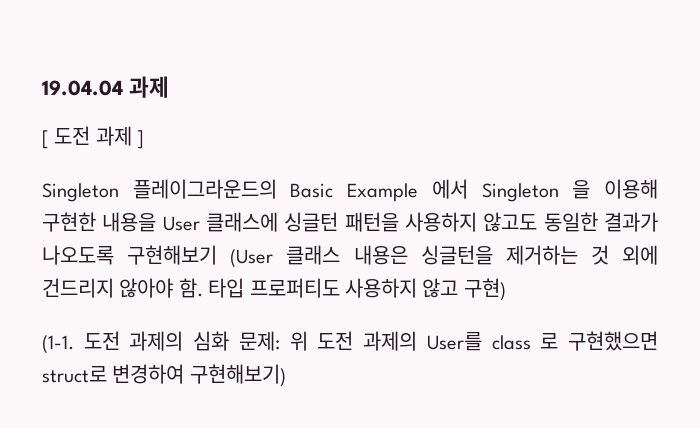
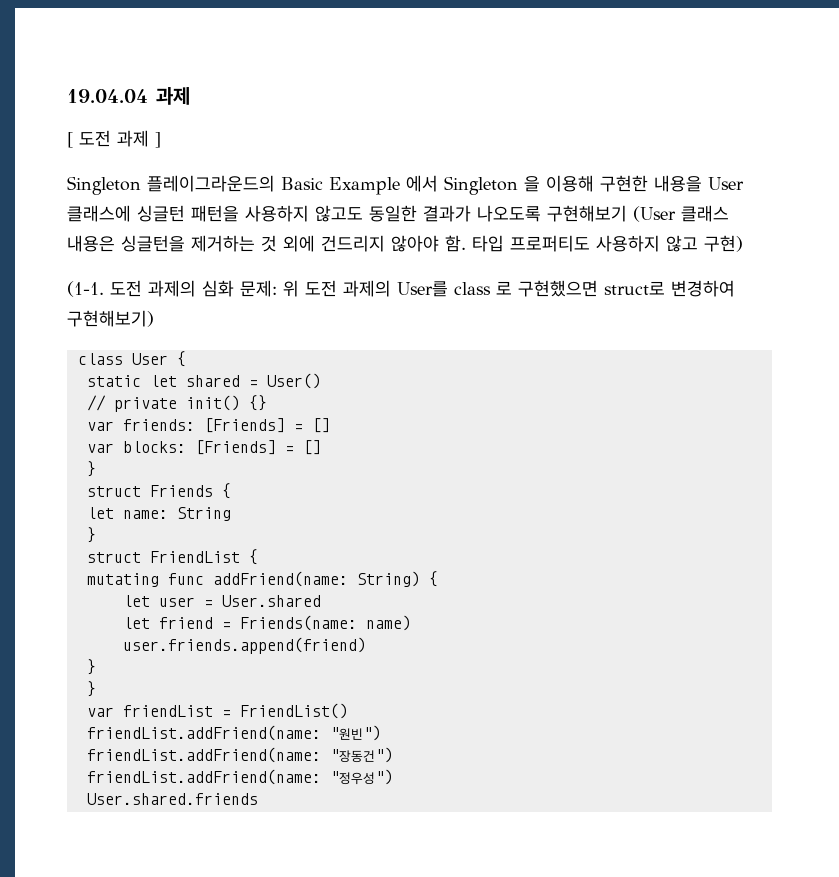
(286, 375) none -> [77,351,186,367] [86,373,321,389] [86,395,267,412] [86,418,330,433] [86,440,321,455] [86,461,96,477] [86,483,231,499] [86,507,231,521] [86,527,96,543] [86,549,258,565] [86,571,438,587] [122,595,321,607] [122,615,411,631] [122,637,366,654] [86,659,96,675] [86,681,96,697] [86,703,348,719] [86,725,381,741] [86,747,393,763] [86,769,393,785] [86,793,258,805] // class User { // static let shared = User() // // private init() {} // var friends: [Friends] = [] // var blocks: [Friends] = [] // } // struct Friends { // let name: String // } // struct FriendList { // mutating func addFriend(name: String) { // let user = User.shared // let friend = Friends(name: name) // user.friends.append(friend) // } // } // var friendList = FriendList() // friendList.addFriend(name: "원빈") // friendList.addFriend(name: "장동건") // friendList.addFriend(name: "정우성") // User.shared.friends

